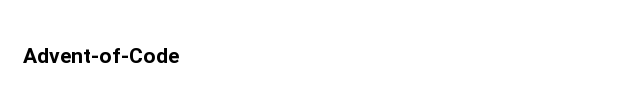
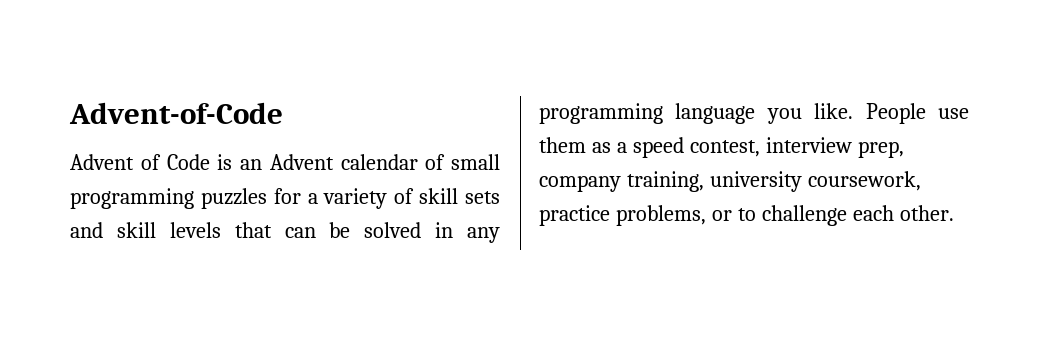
(179, 55) none -> [70,154,500,170] [70,188,500,209] [70,222,500,243] [539,103,969,124] [539,137,904,158] [539,171,921,192] [539,205,954,226] // Advent of Code is an Advent calendar of small programming puzzles for a variety of skill sets and skill levels that can be solved in any programming language you like. People use them as a speed contest, interview prep, company training, university coursework, practice problems, or to challenge each other.

